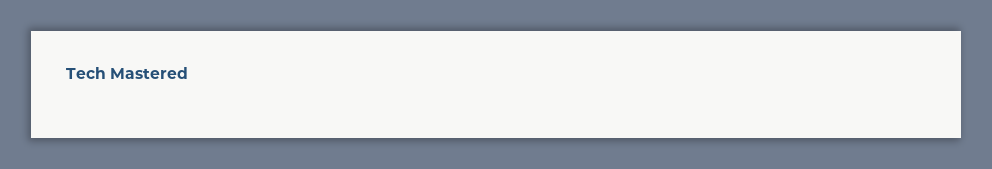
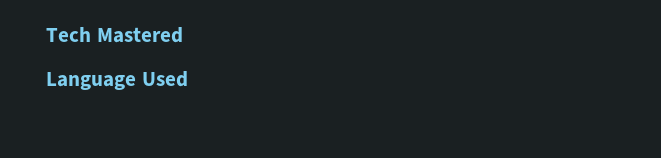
(189, 73) none -> [46,71,188,90] // Language Used

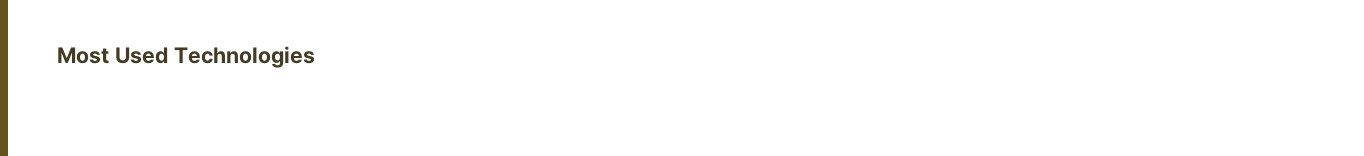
[46,27,183,43] [46,71,188,90] Tech Mastered // Language Used -> [57,46,315,68] Most Used Technologies

